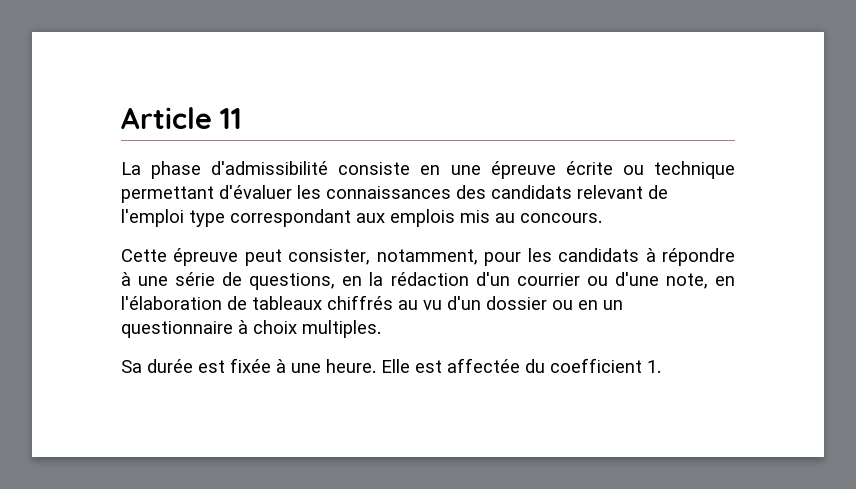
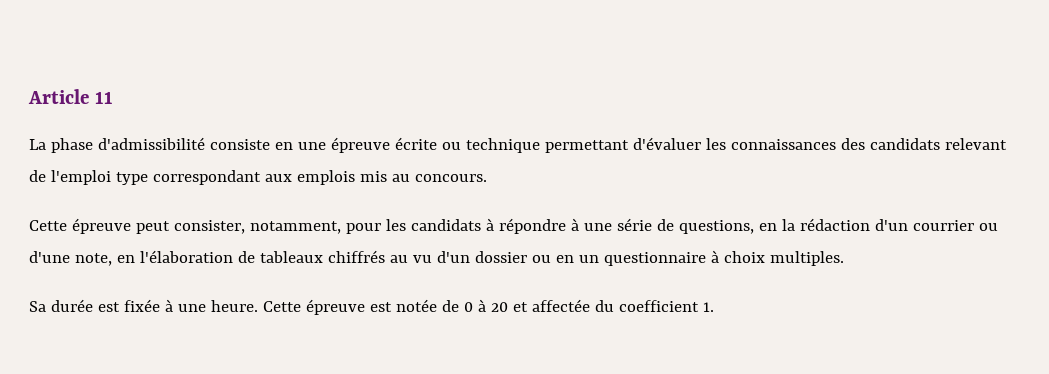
[381,359,442,373] Elle est -> [262,299,528,315] Cette épreuve est notée de 0 à 20 et

